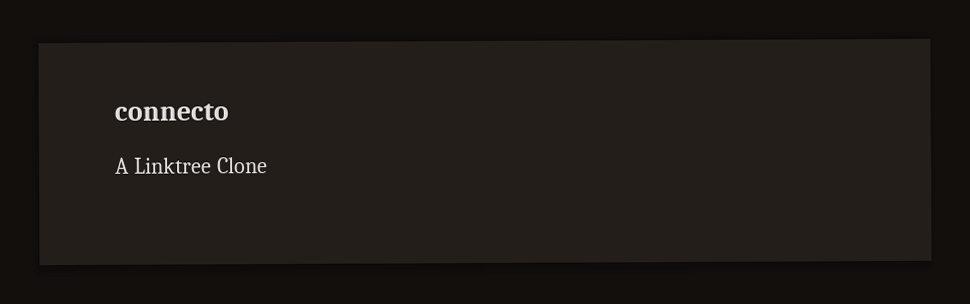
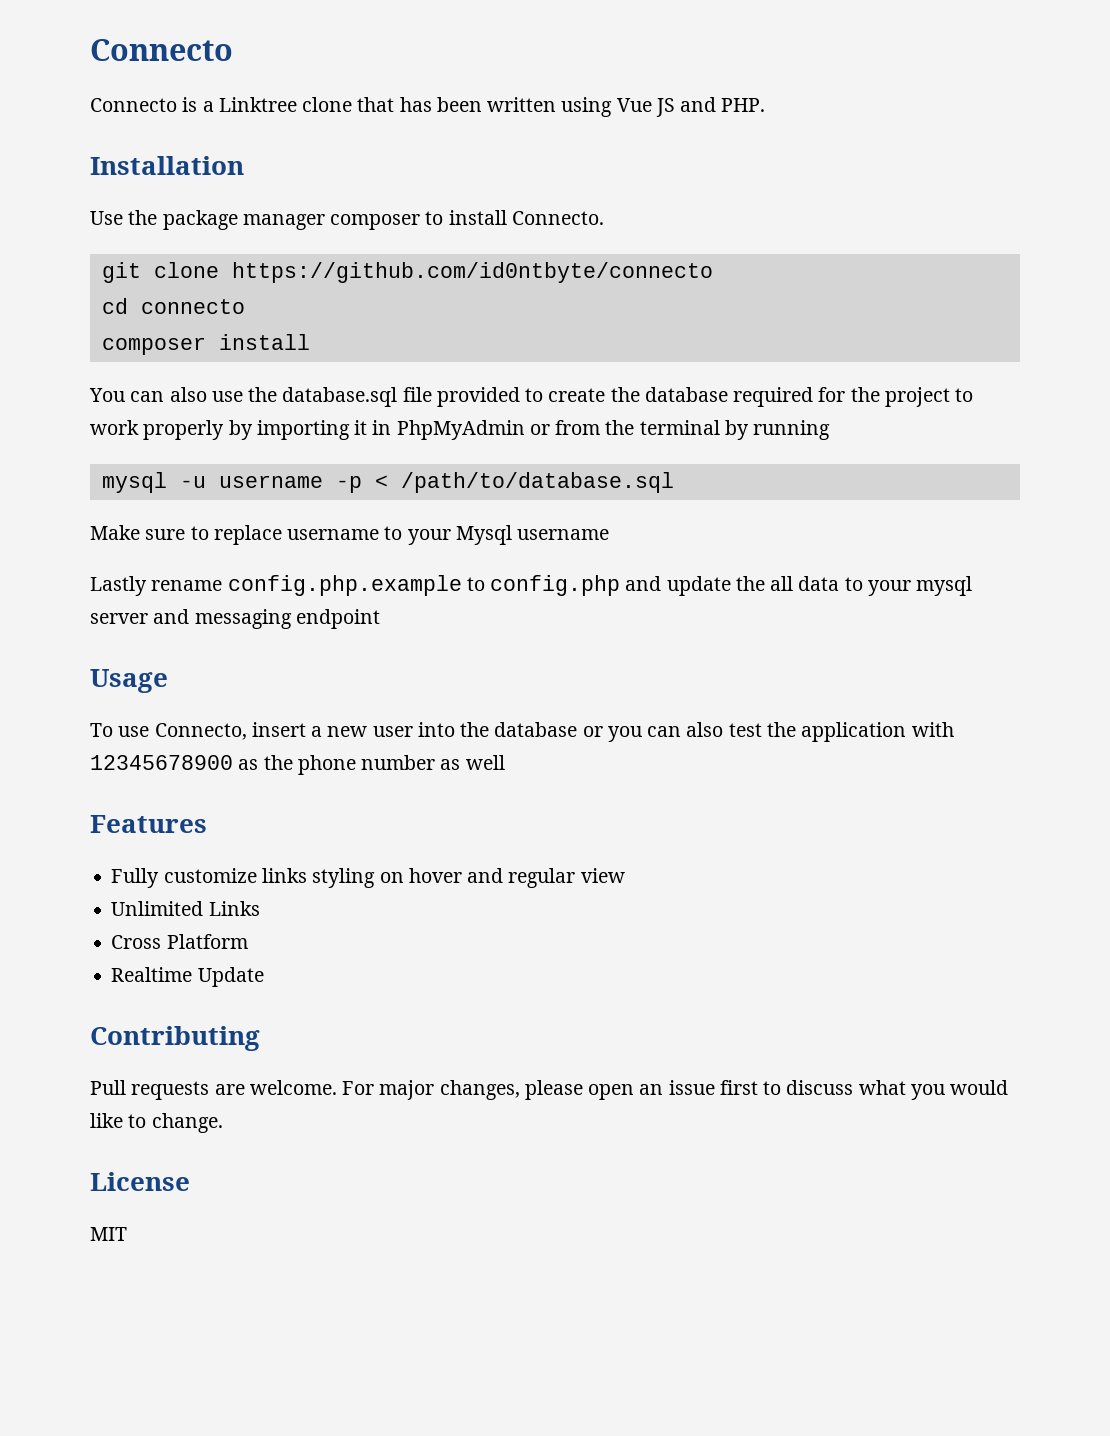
[114,103,229,121] [115,157,268,174] connecto // A Linktree Clone -> [90,39,233,61] [90,97,766,117] [90,156,244,175] [90,210,604,230] [101,262,713,283] [101,298,245,314] [101,334,310,355] [89,387,974,407] [90,420,831,440] [101,472,674,493] [90,525,610,545] [90,575,973,596] [90,609,380,629] [90,669,168,693] [90,722,954,742] [90,755,505,775] [90,815,207,833] [111,868,625,888] [111,901,260,916] [111,934,248,949] [111,967,264,987] [90,1026,260,1051] [90,1080,1009,1100] [90,1113,223,1133] [90,1172,190,1191] [90,1227,127,1241] Connecto // Connecto is a Linktree clone that has been written using Vue JS and PHP. // Installation // Use the package manager composer to install Connecto. // git clone https://github.com/id0ntbyte/connecto // cd connecto // composer install // You can also use the database.sql file provided to create the database required for the project to work properly by importing it in PhpMyAdmin or from the terminal by running // mysql -u username -p < /path/to/database.sql // Make sure to replace username to your Mysql username // Lastly rename config.php.example to config.php and update the all data to your mysql server and messaging endpoint // Usage // To use Connecto, insert a new user into the database or you can also test the application with 12345678900 as the phone number as well // Features // Fully customize links styling on hover and regular view // Unlimited Links // Cross Platform // Realtime Update // Contributing // Pull requests are welcome. For major changes, please open an issue first to discuss what you would like to change. // License // MIT

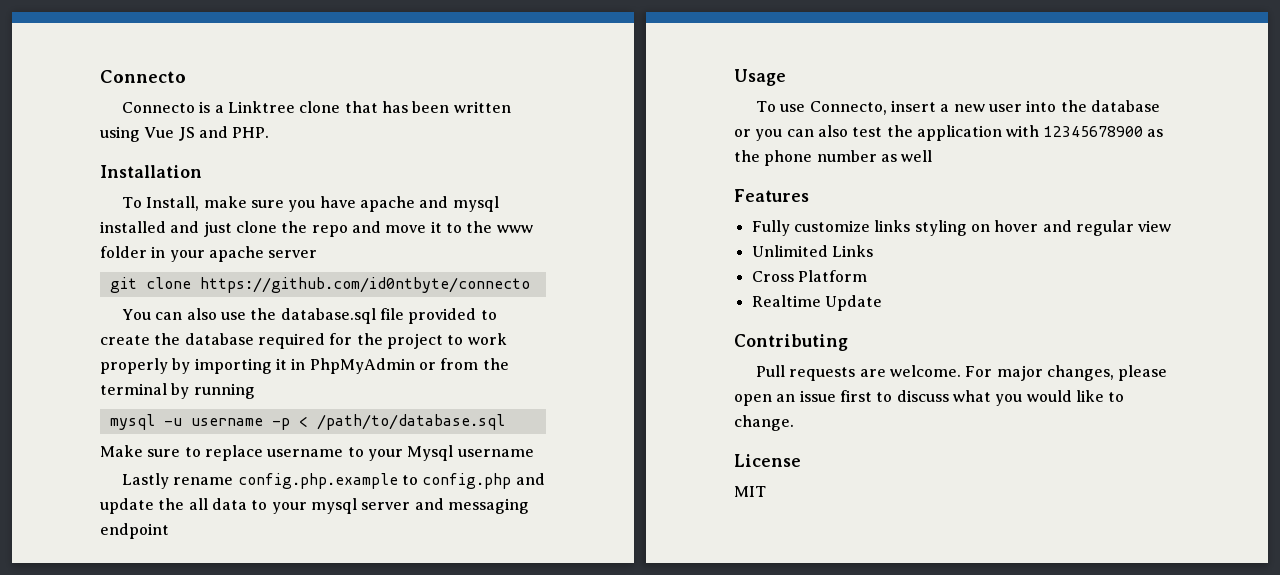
[90,210,604,230] Use the package manager composer to install Connecto. -> [122,196,499,212] [100,221,533,237] [100,246,318,262] To Install, make sure you have apache and mysql installed and just clone the repo and move it to the www folder in your apache server
[101,298,245,314] [101,334,310,355] // cd connecto // composer install -> (530, 285) none

